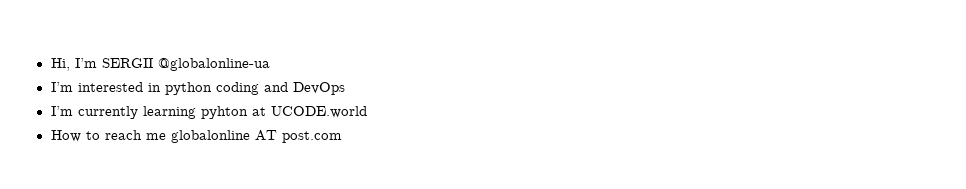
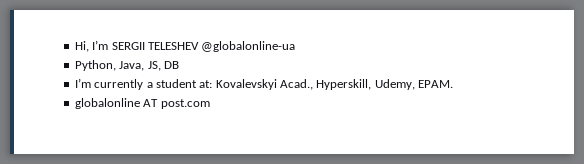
(153, 63) none -> [147,42,199,50] TELESHEV
[50,82,345,95] [50,106,367,119] [50,130,166,142] I’m interested in python coding and DevOps // I’m currently learning pyhton at UCODE.world // How to reach me -> [74,60,179,71] [74,78,454,90] Python, Java, JS, DB // I’m currently a student at: Kovalevskyi Acad., Hyperskill, Udemy, EPAM. //

